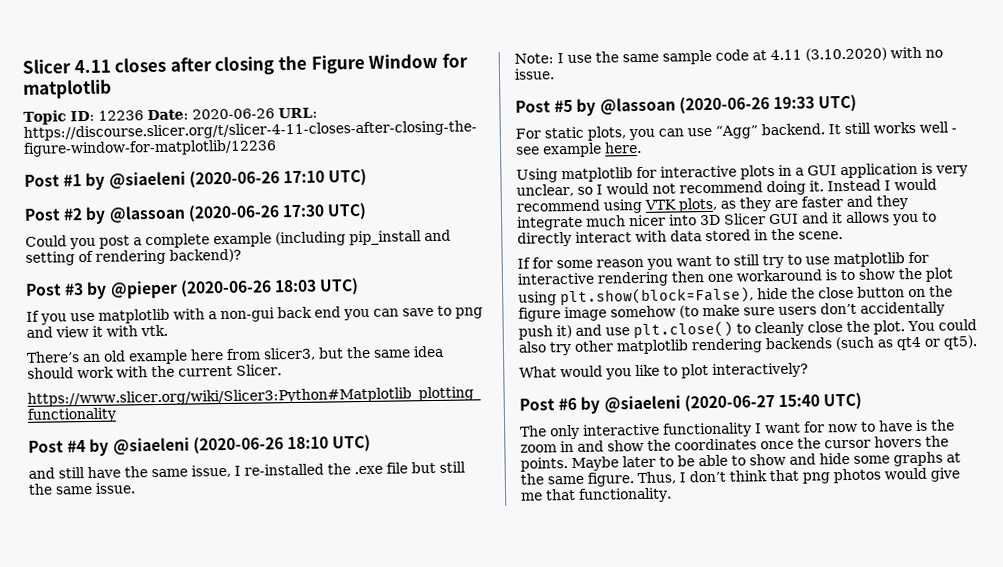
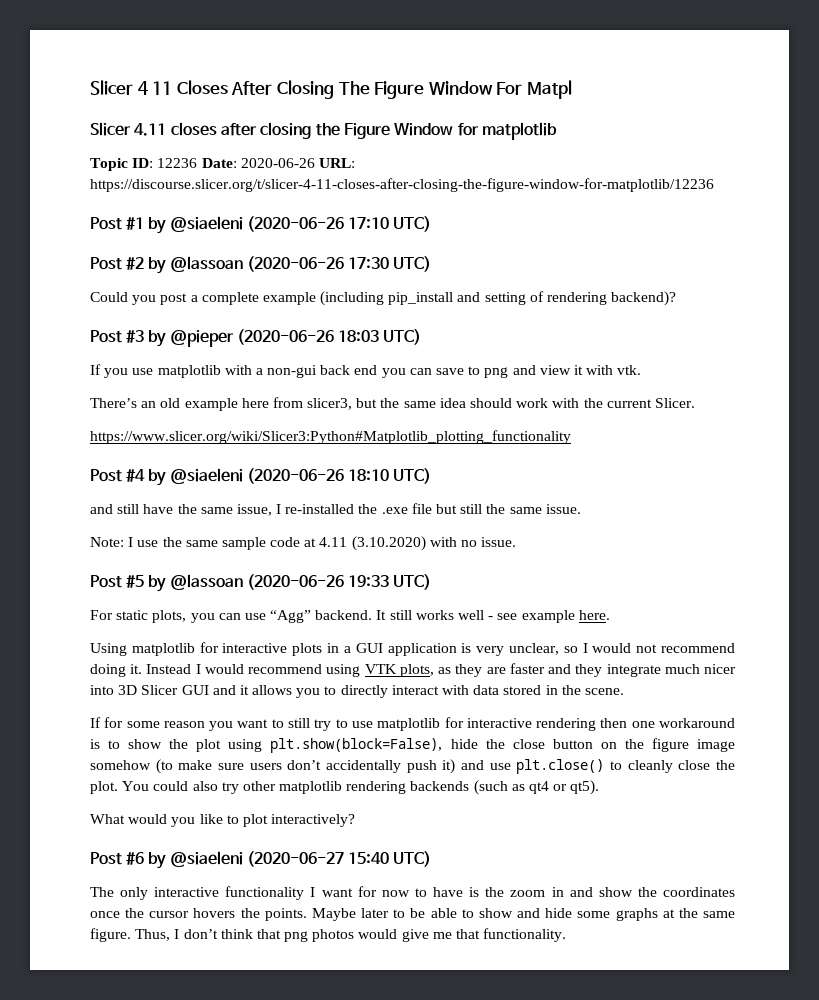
[22,59,71,74] Slicer -> [90,80,572,99] [90,122,131,136] Slicer 4 11 Closes After Closing The Figure Window For Matpl // Slicer

